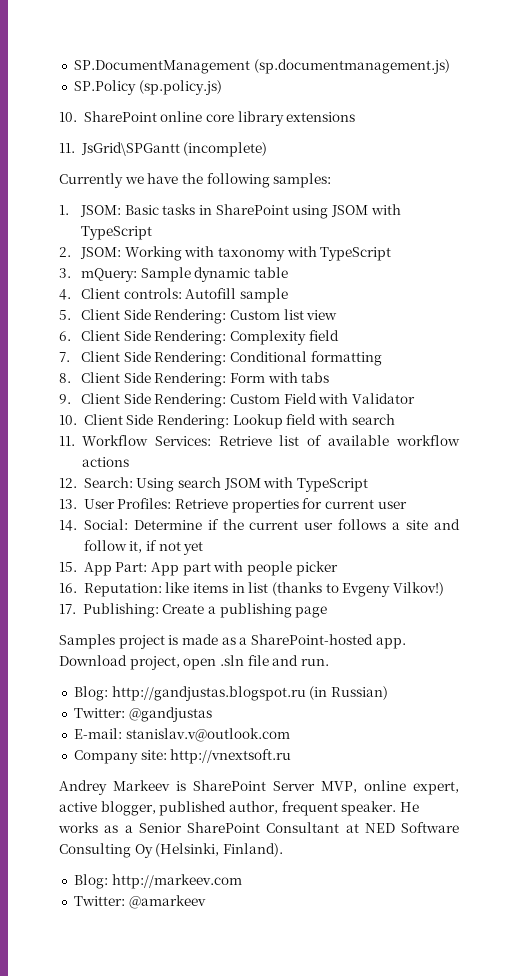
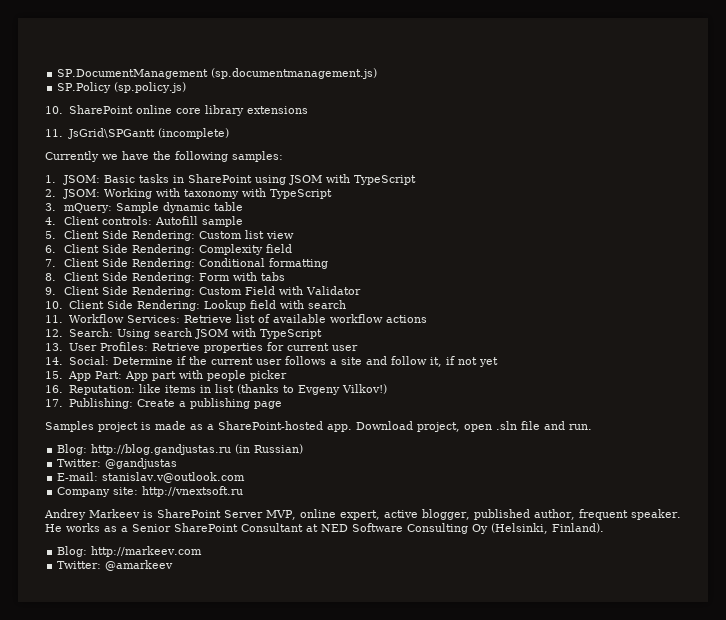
[111,686,306,701] http://gandjustas.blogspot.ru -> [91,444,232,455] http://blog.gandjustas.ru

